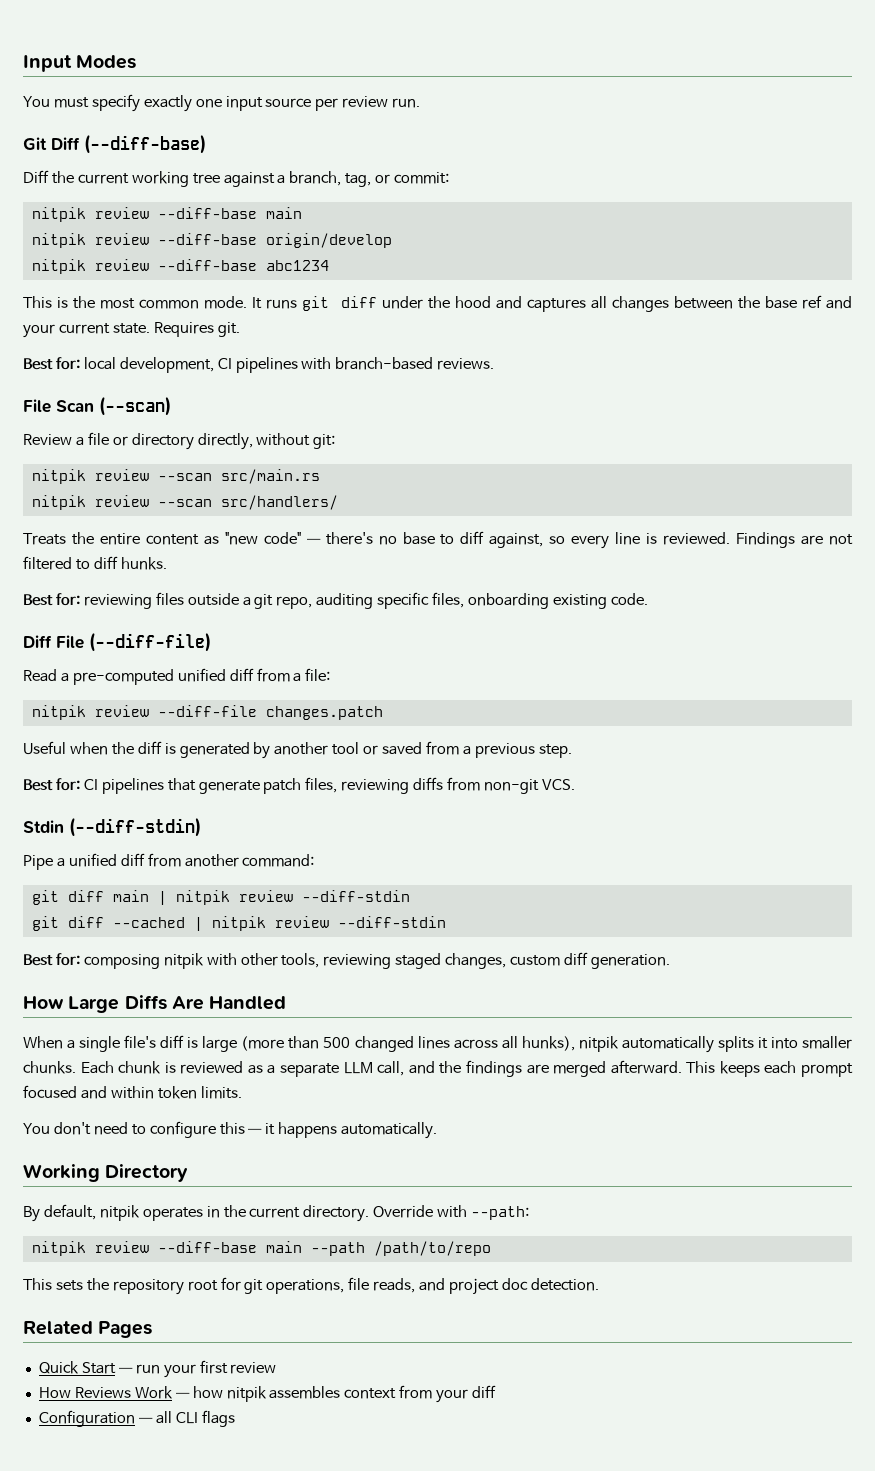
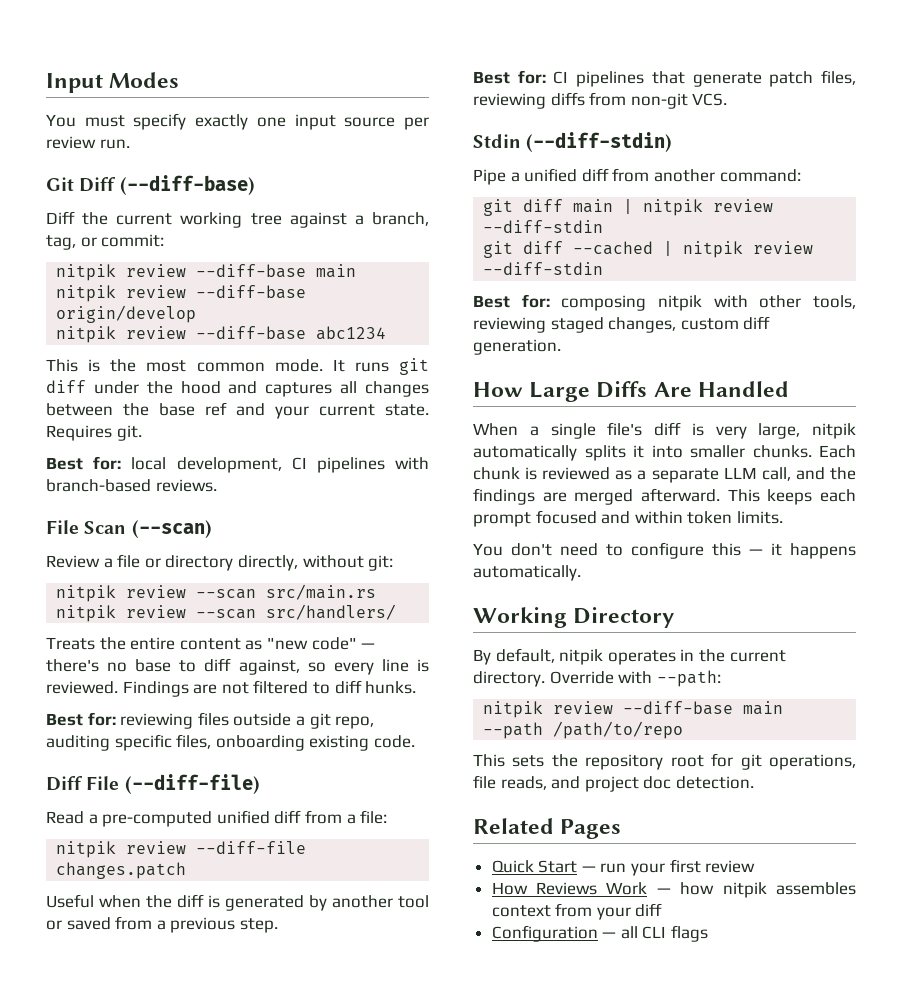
[202,1036,575,1052] large (more than 500 changed lines across all hunks), -> [715,423,801,439] very large,

